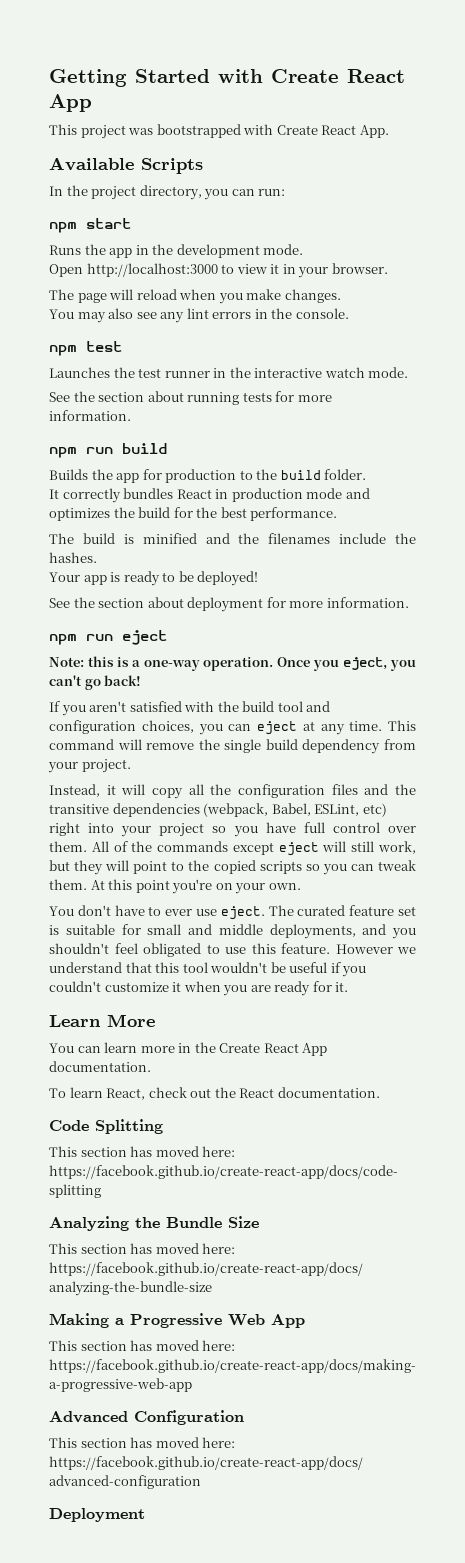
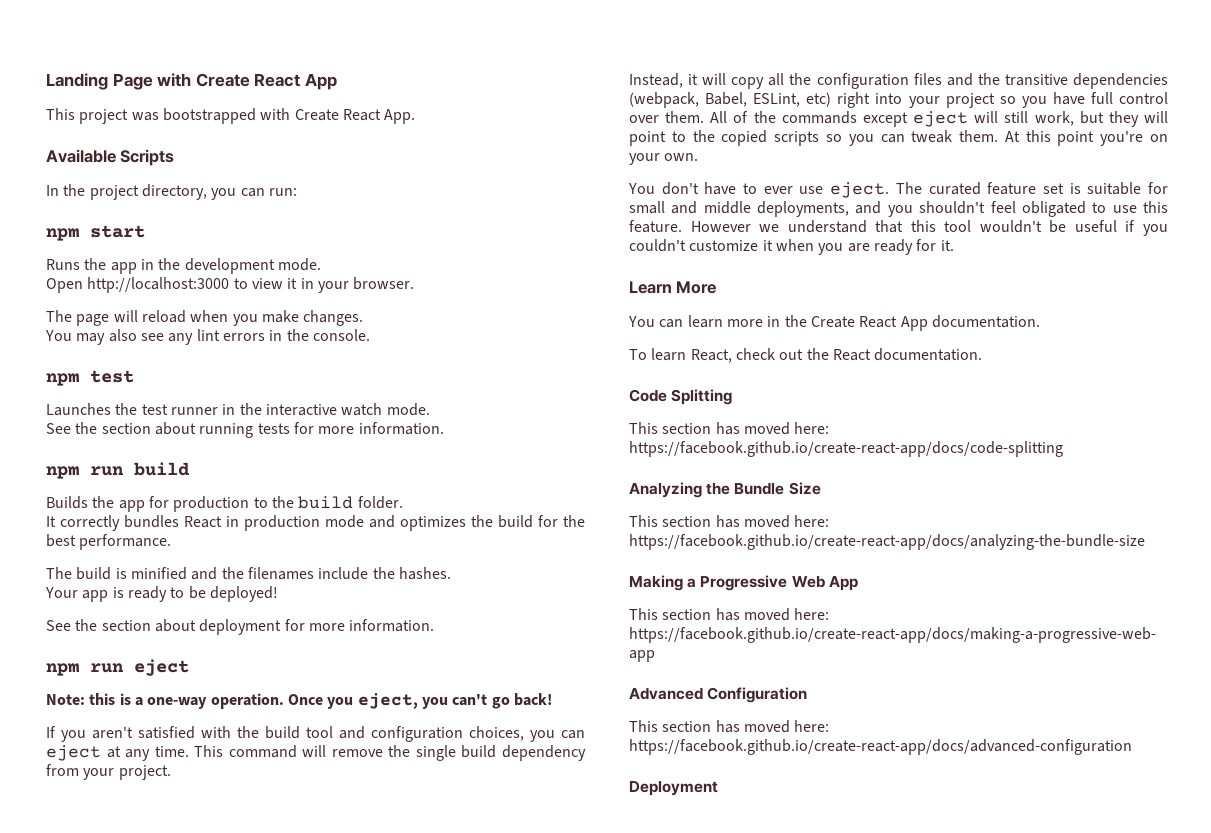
[49,69,210,87] Getting Started -> [46,73,153,90] Landing Page

